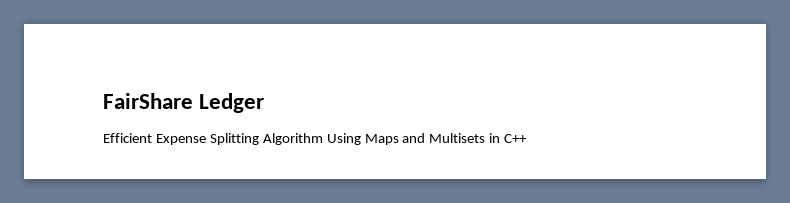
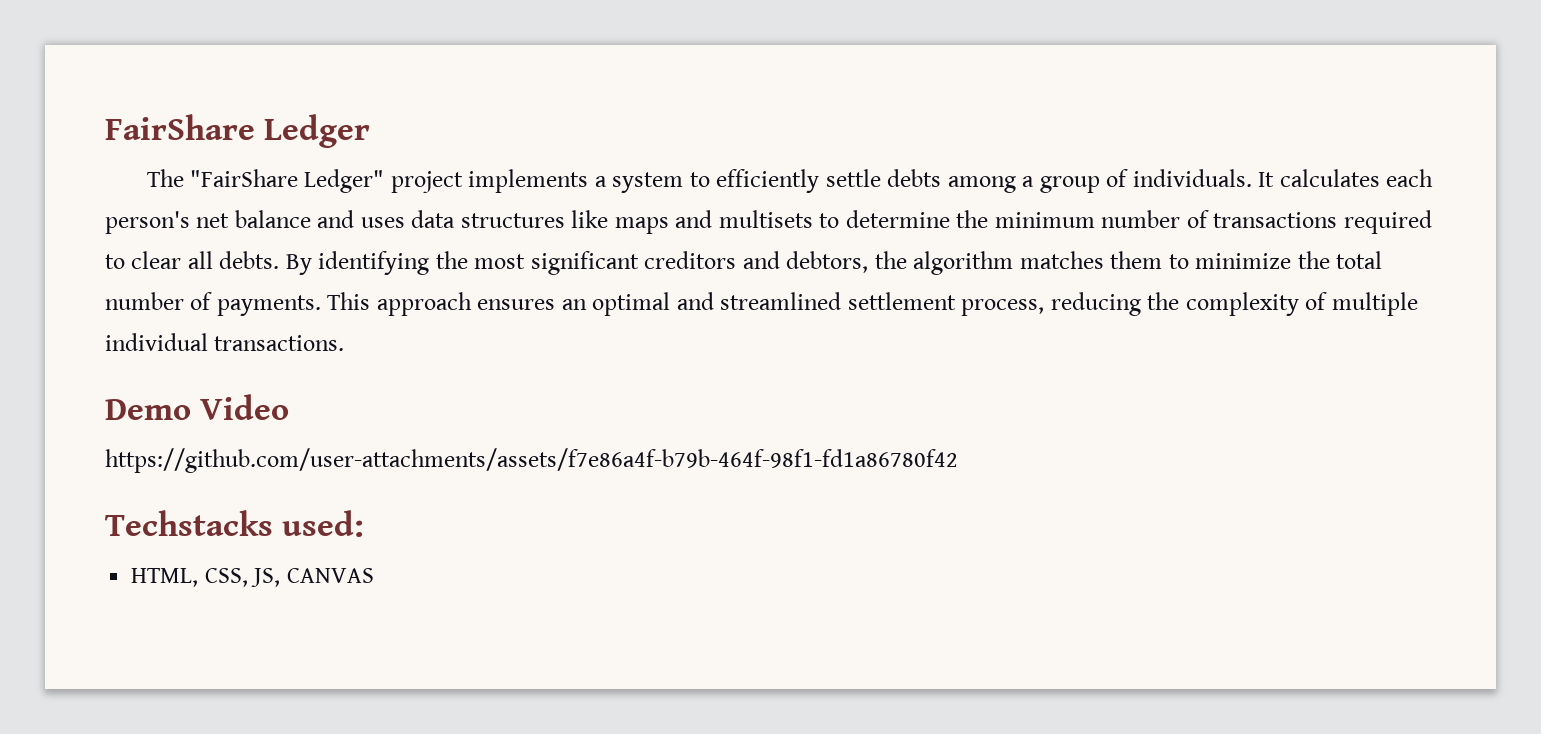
[103,133,528,145] Efficient Expense Splitting Algorithm Using Maps and Multisets in C++ -> [146,169,1434,193] [105,210,1432,234] [105,251,1383,275] [105,292,1418,316] [105,333,345,351] [105,394,290,420] [105,448,958,473] [105,510,365,537] [131,568,374,587] The "FairShare Ledger" project implements a system to efficiently settle debts among a group of individuals. It calculates each person's net balance and uses data structures like maps and multisets to determine the minimum number of transactions required to clear all debts. By identifying the most significant creditors and debtors, the algorithm matches them to minimize the total number of payments. This approach ensures an optimal and streamlined settlement process, reducing the complexity of multiple individual transactions. // Demo Video // https://github.com/user-attachments/assets/f7e86a4f-b79b-464f-98f1-fd1a86780f42 // Techstacks used: // HTML, CSS, JS, CANVAS

